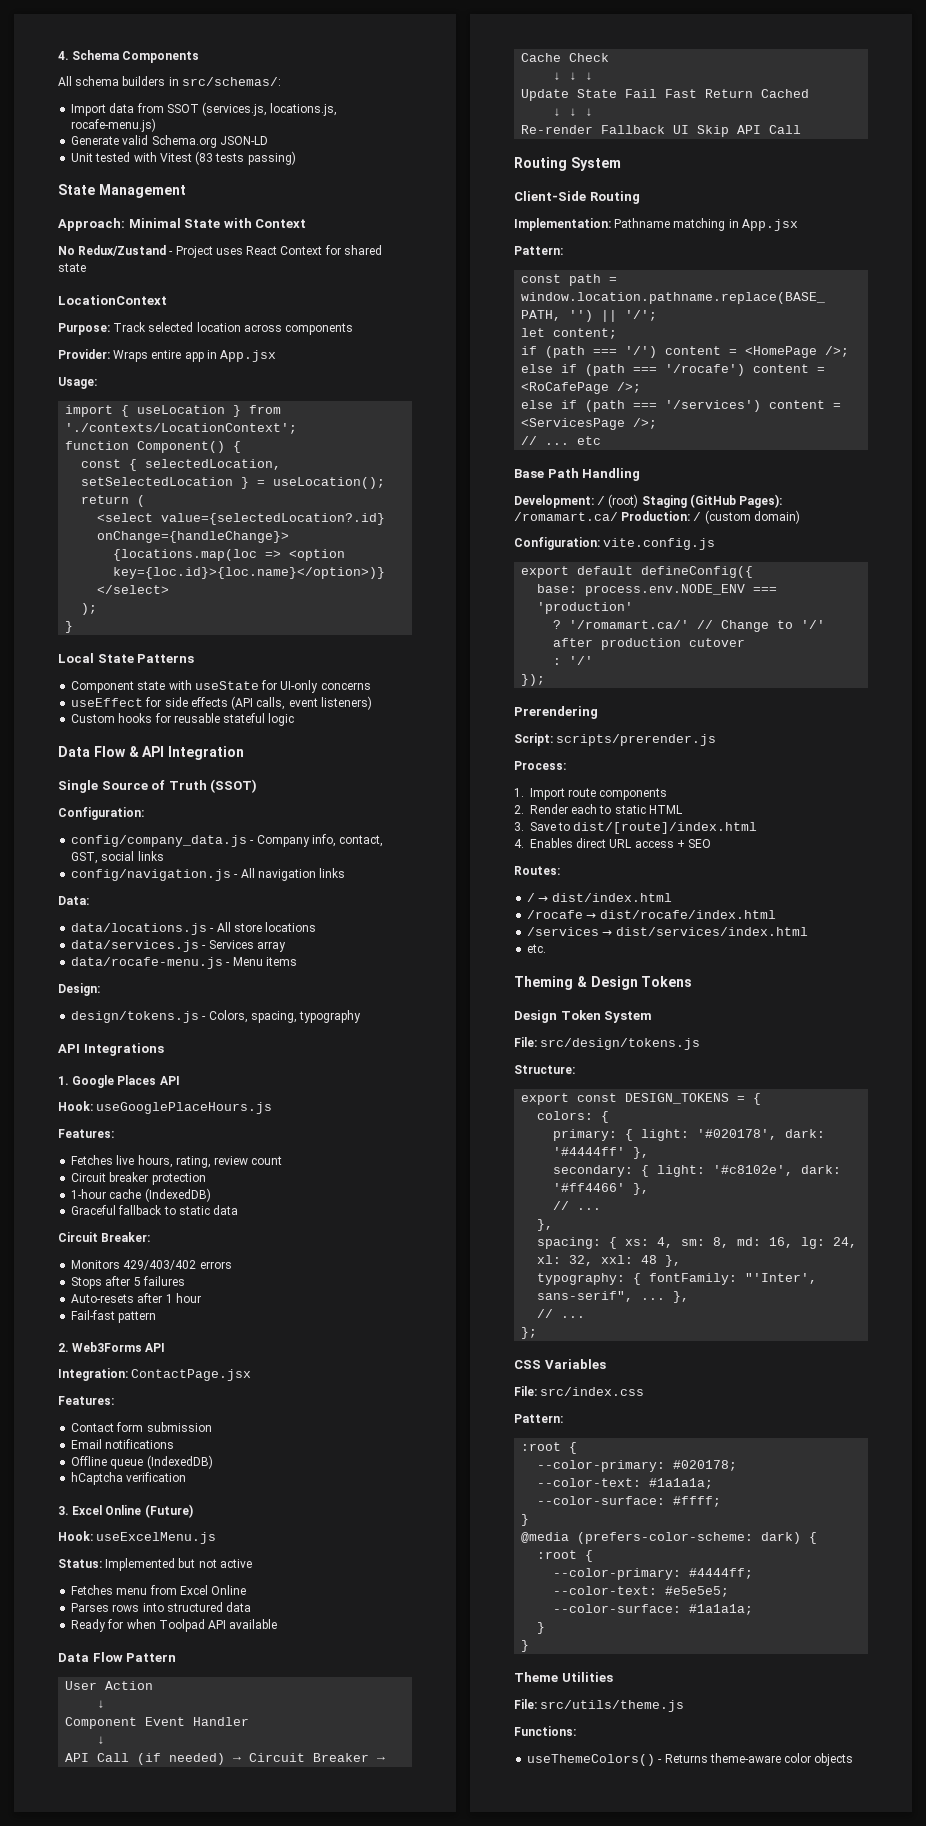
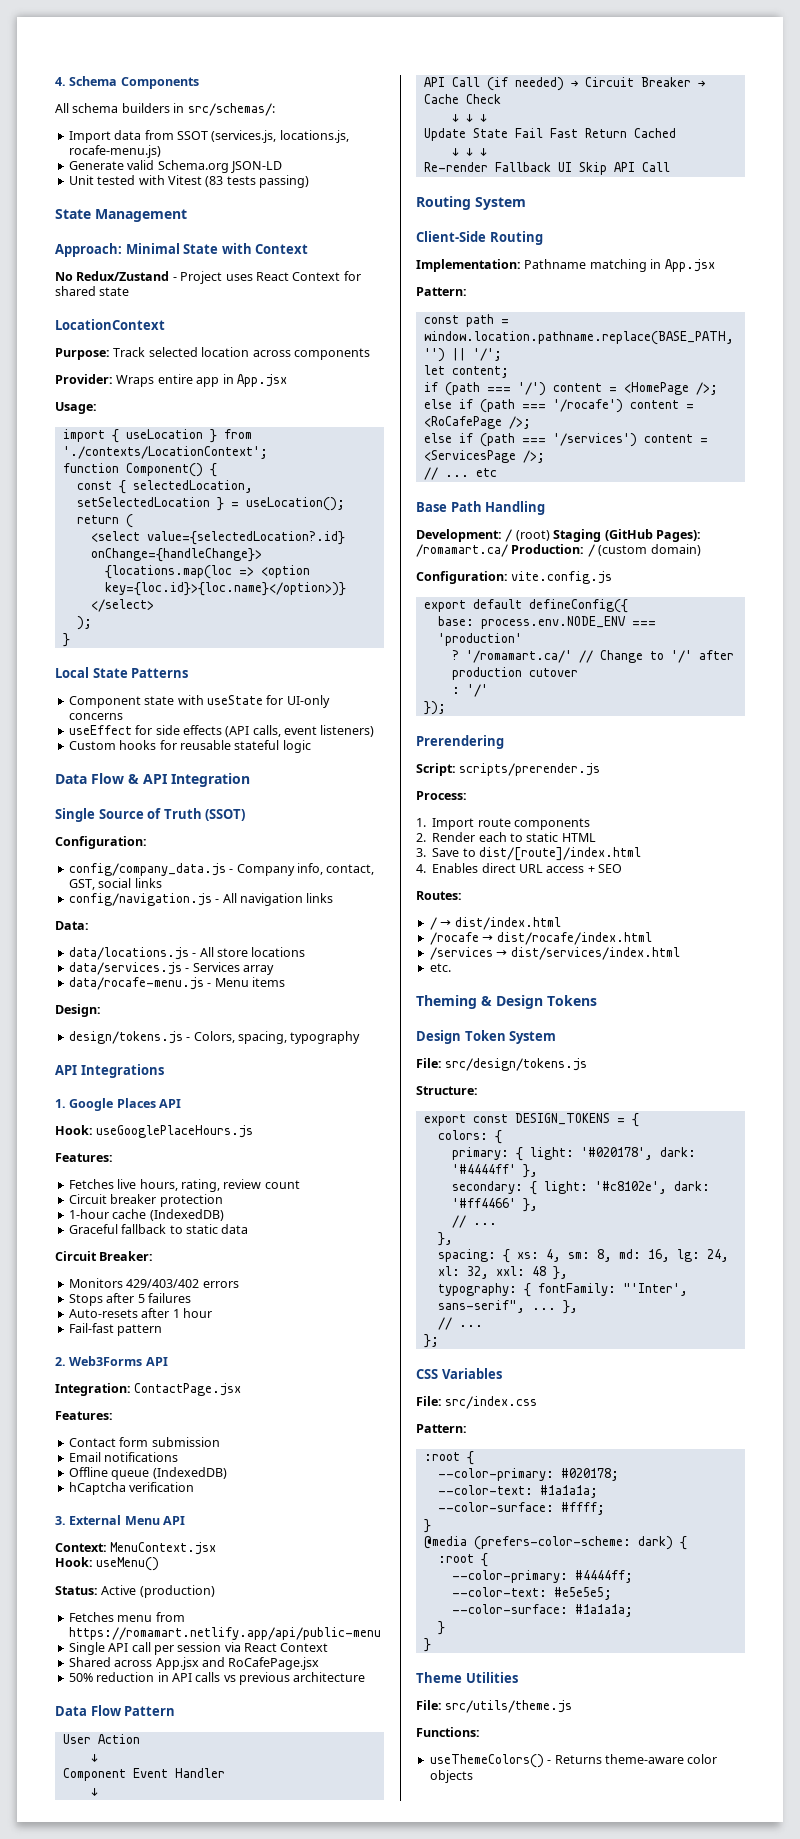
[72,1504,193,1518] [58,1531,217,1544] Excel Online (Future) // Hook: useExcelMenu.js -> [69,1515,186,1525] [55,1542,217,1555] [55,1557,160,1571] External Menu API // Context: MenuContext.jsx // Hook: useMenu()
[105,1558,252,1571] Implemented but not active -> [101,1585,215,1598] Active (production)
[179,1585,247,1595] [71,1602,252,1612] [71,1619,278,1632] Excel Online // Parses rows into structured data // Ready for when Toolpad API available -> [68,1627,381,1640] [68,1642,329,1655] [68,1657,320,1670] [68,1672,366,1685] https://romamart.netlify.app/api/public-menu // Single API call per session via React Context // Shared across App.jsx and RoCafePage.jsx // 50% reduction in API calls vs previous architecture

